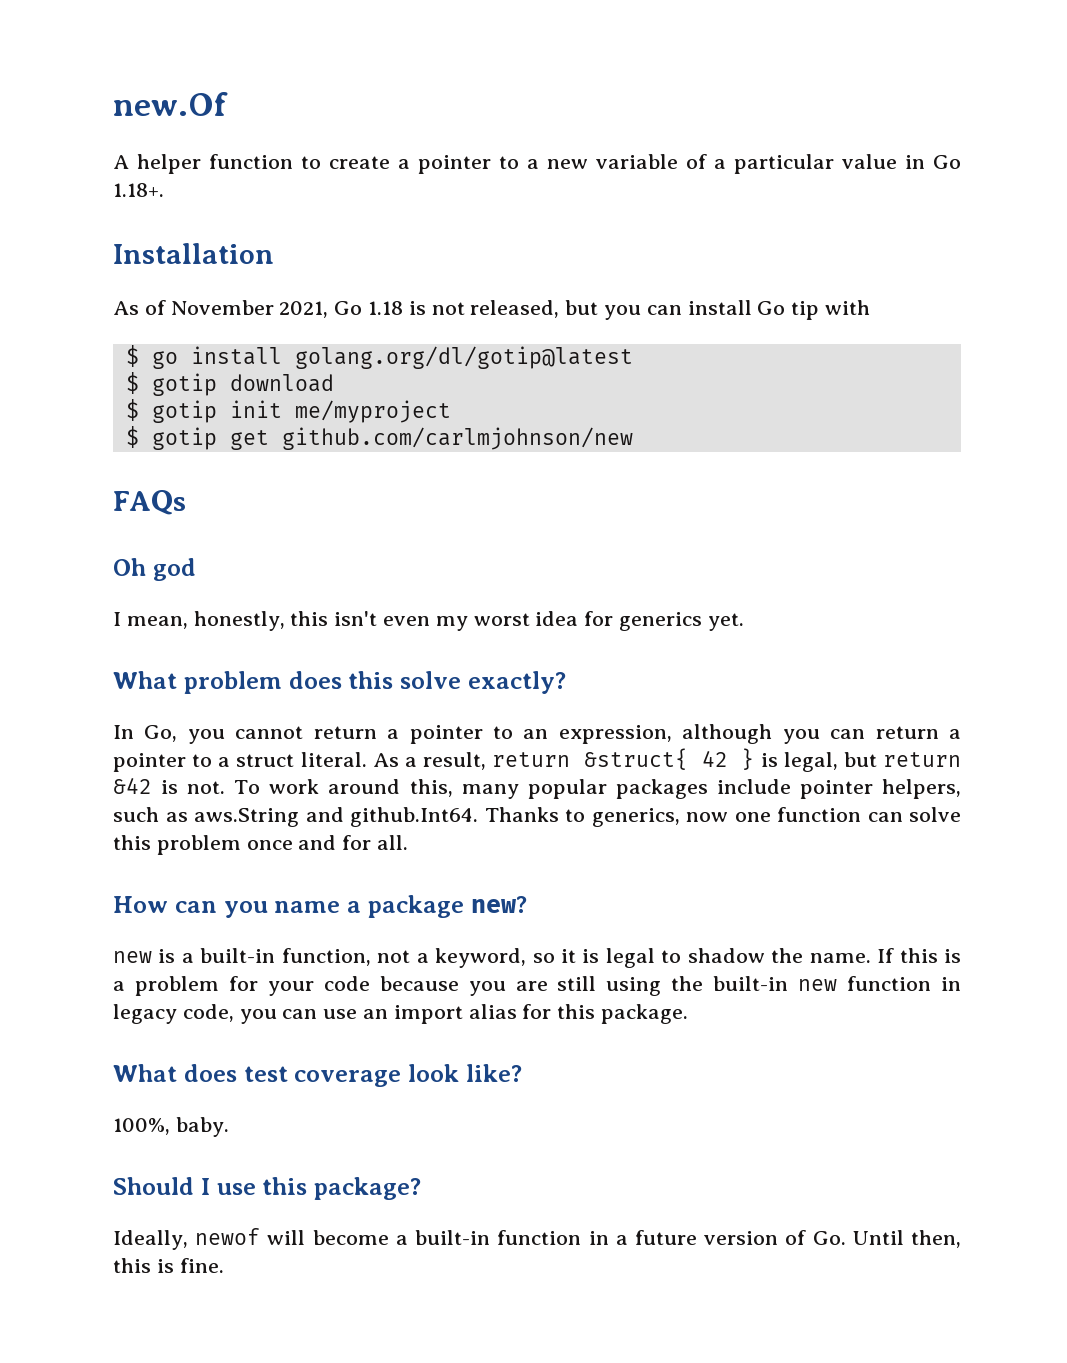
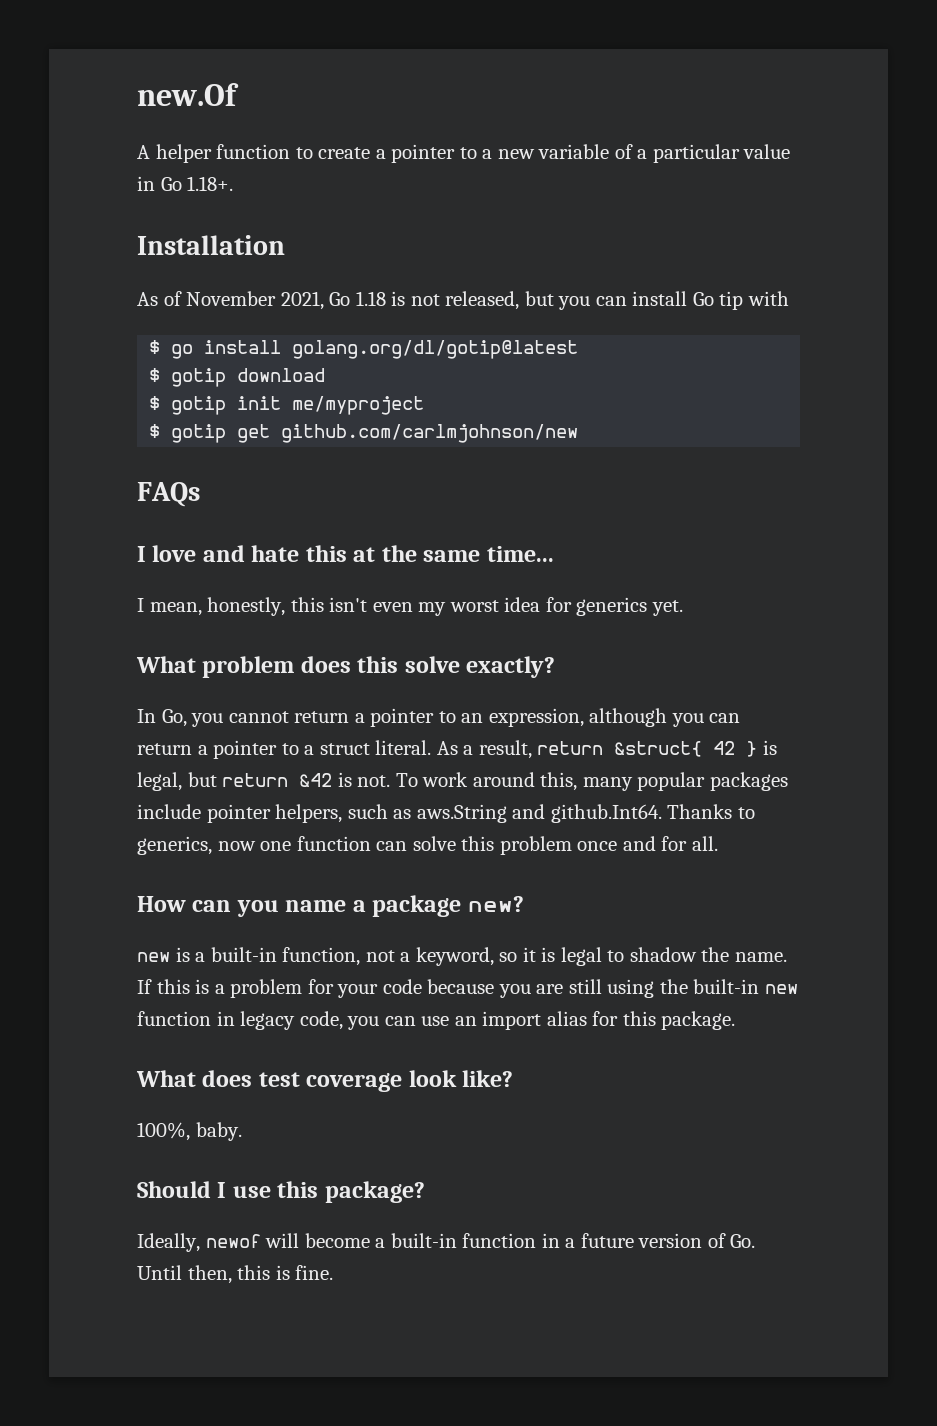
[113,558,196,581] Oh god -> [137,545,554,562] I love and hate this at the same time...

